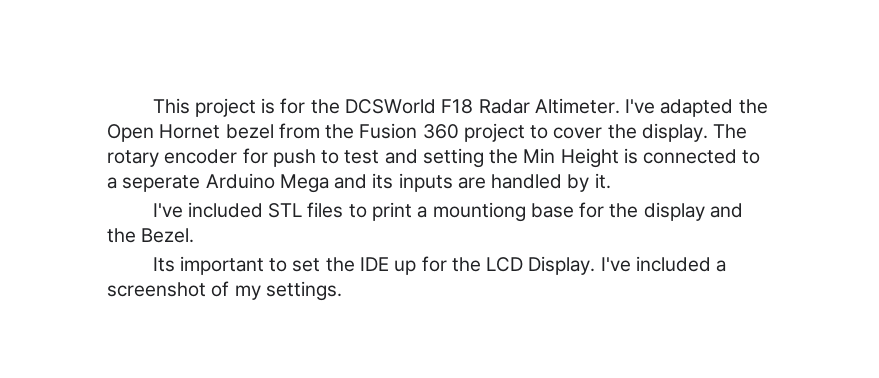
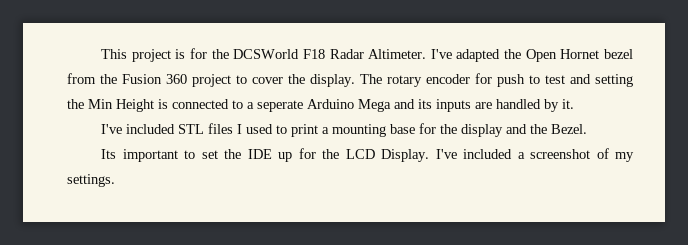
(344, 210) none -> [237,124,274,134] I used
[432,202,526,222] mountiong -> [332,124,387,137] mounting

